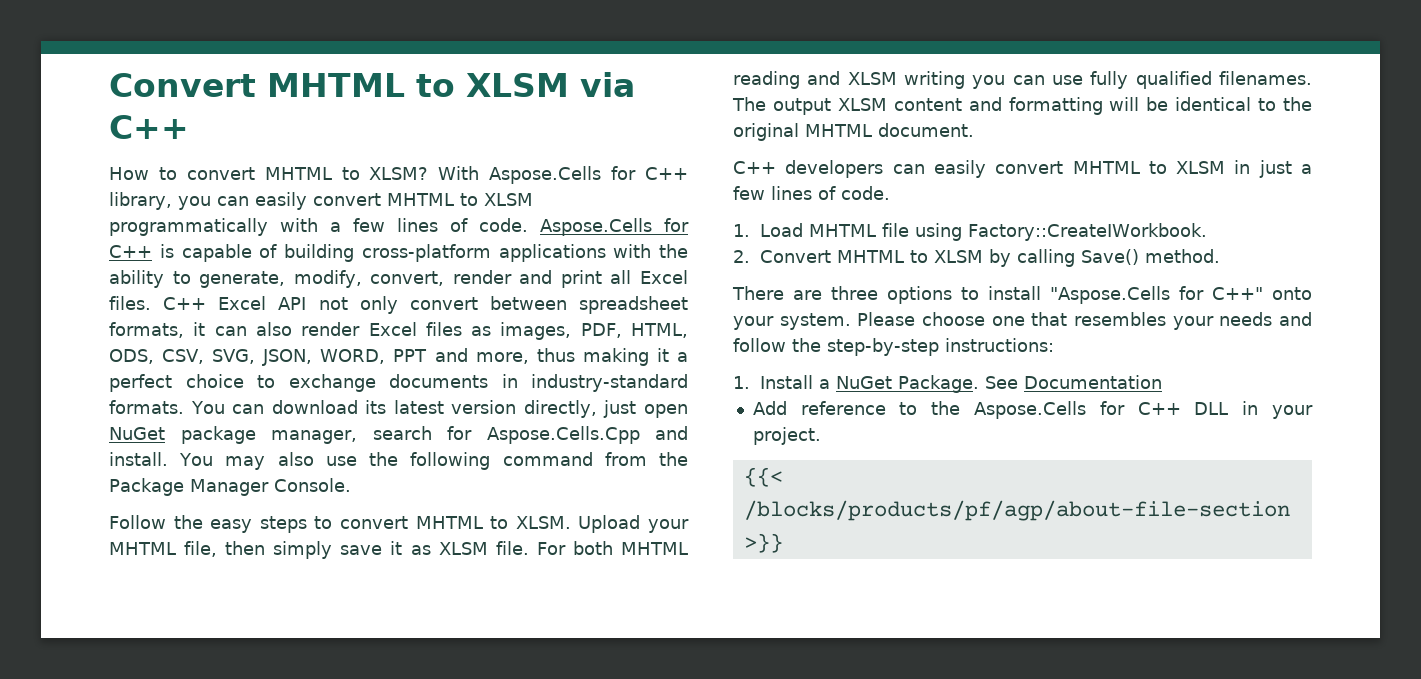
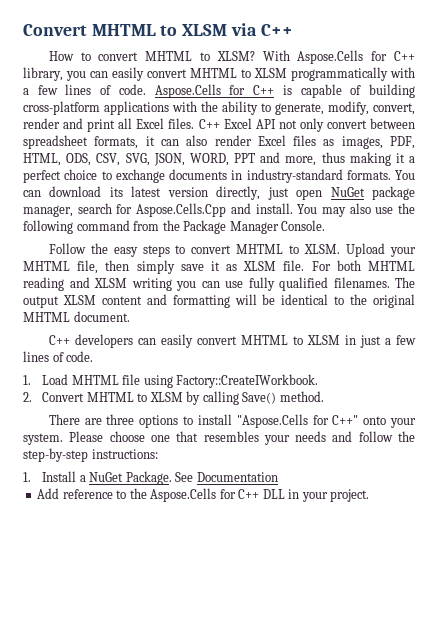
[743,467,783,487] [743,500,1290,521] [743,533,783,553] // {{< /blocks/products/pf/agp/about-file-section >}} -> (370, 495) none

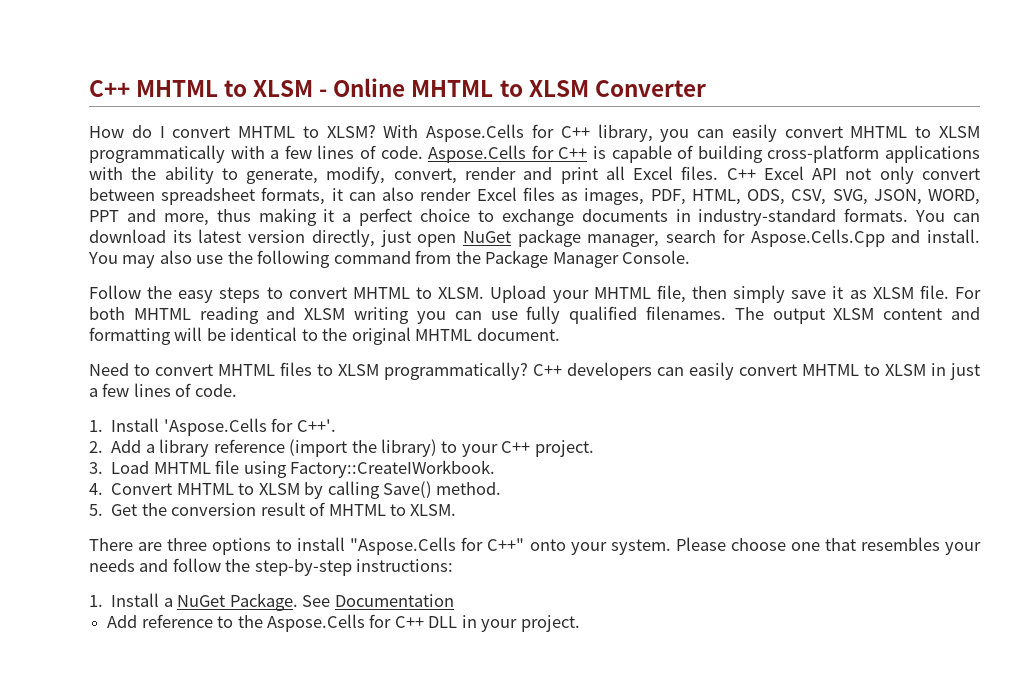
[23,23,293,36] Convert MHTML to XLSM via C++ -> [89,78,706,97] C++ MHTML to XLSM - Online MHTML to XLSM Converter
[80,52,91,61] to -> [131,125,165,138] do I
(130, 316) none -> [89,362,528,380] Need to convert MHTML files to XLSM programmatically?
(31, 380) none -> [111,418,336,436] [89,439,594,457] [89,462,103,474] Install 'Aspose.Cells for C++'. // 2. Add a library reference (import the library) to your C++ project. // 3.
[23,392,32,402] 2. -> [89,483,103,495] 4.
(324, 396) none -> [89,502,457,516] // 5. Get the conversion result of MHTML to XLSM.

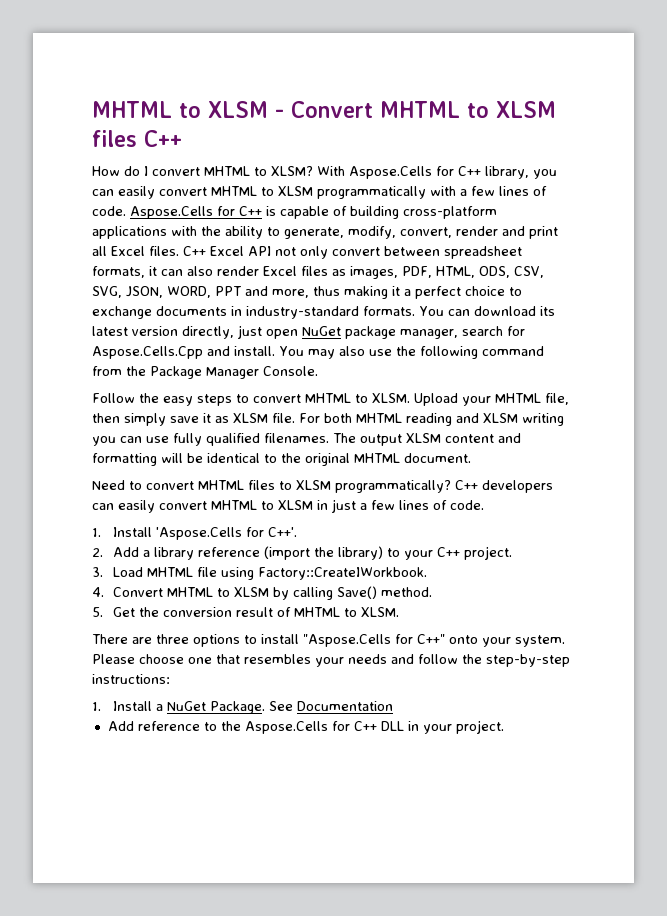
[89,80,130,97] C++ -> (92, 109) none
[333,78,706,97] Online MHTML to XLSM Converter -> [291,101,556,118] [92,130,182,147] Convert MHTML to XLSM files C++

